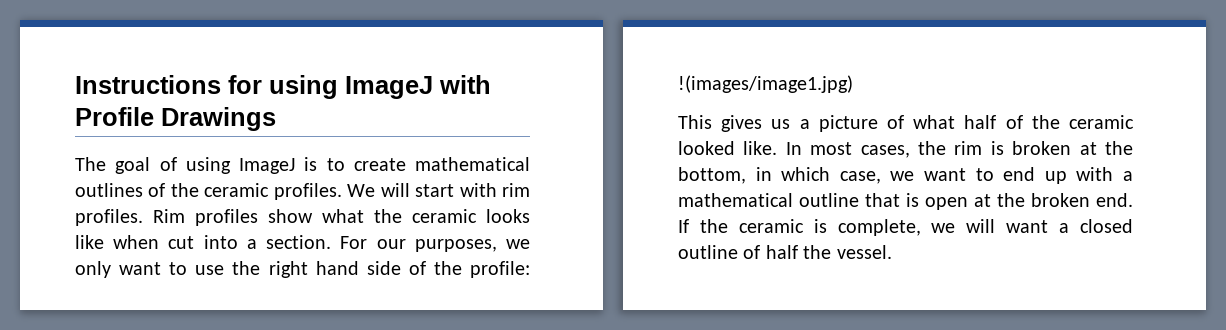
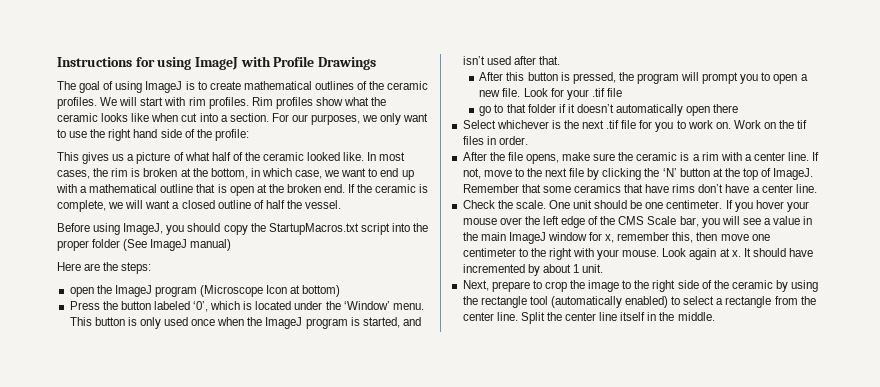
[678,75,853,93] !(images/image1.jpg) -> (249, 135) none
(892, 252) none -> [57,223,429,235] [57,239,232,251] [57,262,152,274] [69,285,341,297] [69,301,424,312] [69,317,421,329] [462,56,560,65] [479,72,808,84] [479,88,622,100] [479,104,739,116] [462,120,808,132] [462,136,528,145] [462,152,820,164] [462,168,814,180] [462,184,817,193] [462,200,809,212] [462,216,813,228] [462,232,770,244] [462,248,814,260] [462,264,604,276] [462,280,819,292] [462,296,816,308] [462,312,715,324] // Before using ImageJ, you should copy the StartupMacros.txt script into the proper folder (See ImageJ manual) // Here are the steps: // open the ImageJ program (Microscope Icon at bottom) // Press the button labeled ‘0’, which is located under the ‘Window’ menu. This button is only used once when the ImageJ program is started, and isn’t used after that. // After this button is pressed, the program will prompt you to open a new file. Look for your .tif file // go to that folder if it doesn’t automatically open there // Select whichever is the next .tif file for you to work on. Work on the tif files in order. // After the file opens, make sure the ceramic is a rim with a center line. If not, move to the next file by clicking the ‘N’ button at the top of ImageJ. Remember that some ceramics that have rims don’t have a center line. // Check the scale. One unit should be one centimeter. If you hover your mouse over the left edge of the CMS Scale bar, you will see a value in the main ImageJ window for x, remember this, then move one centimeter to the right with your mouse. Look again at x. It should have incremented by about 1 unit. // Next, prepare to crop the image to the right side of the ceramic by using the rectangle tool (automatically enabled) to select a rectangle from the center line. Split the center line itself in the middle.

